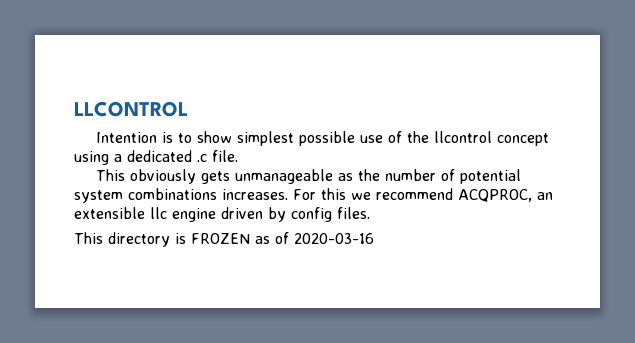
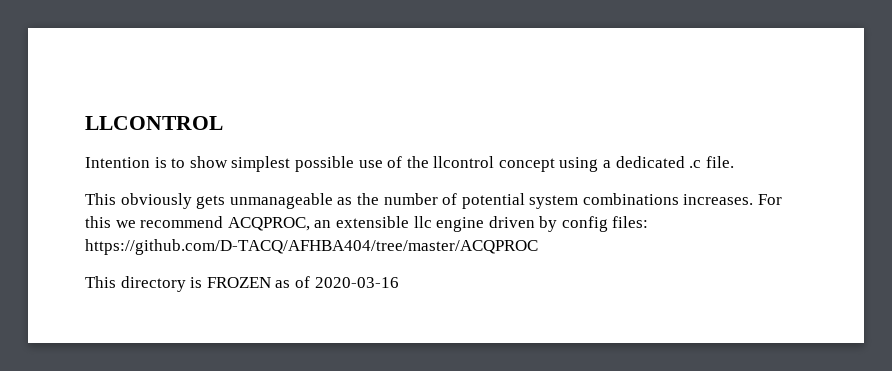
[337,207,370,219] files. -> [612,216,649,228] [85,239,538,255] files: https://github.com/D-TACQ/AFHBA404/tree/master/ACQPROC

